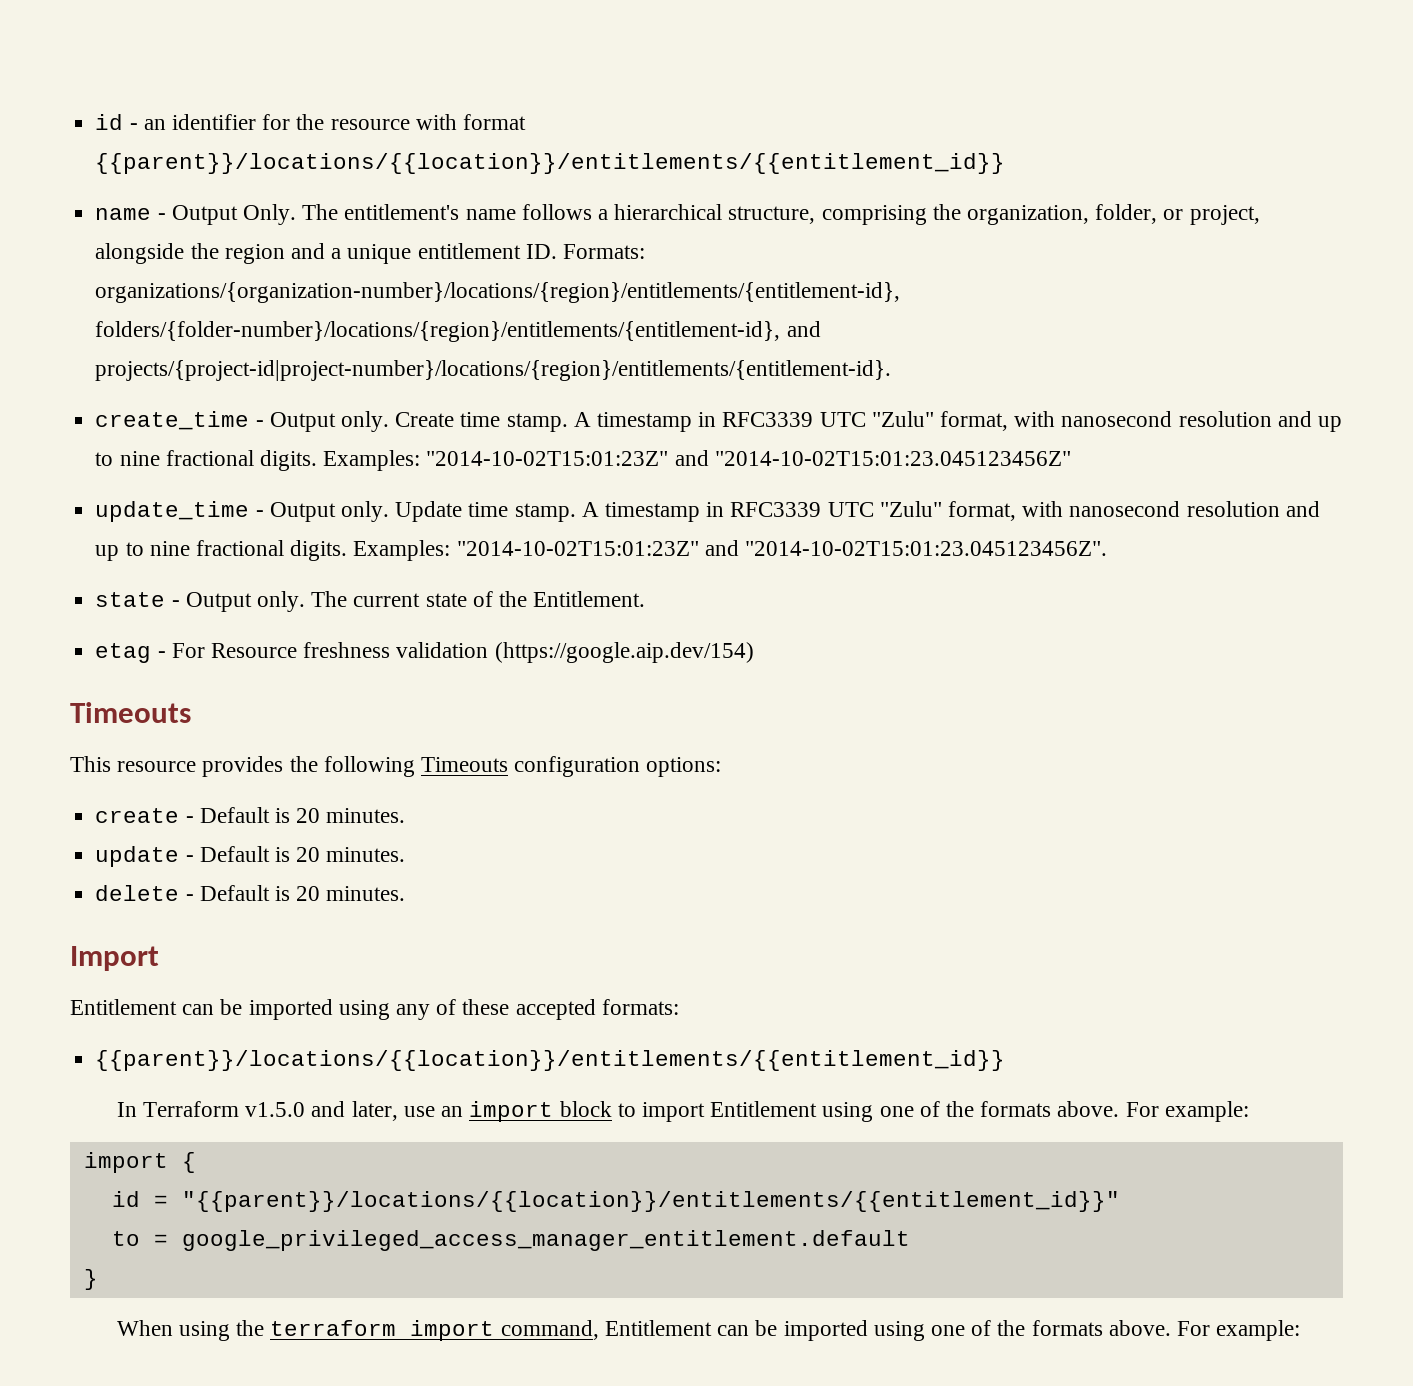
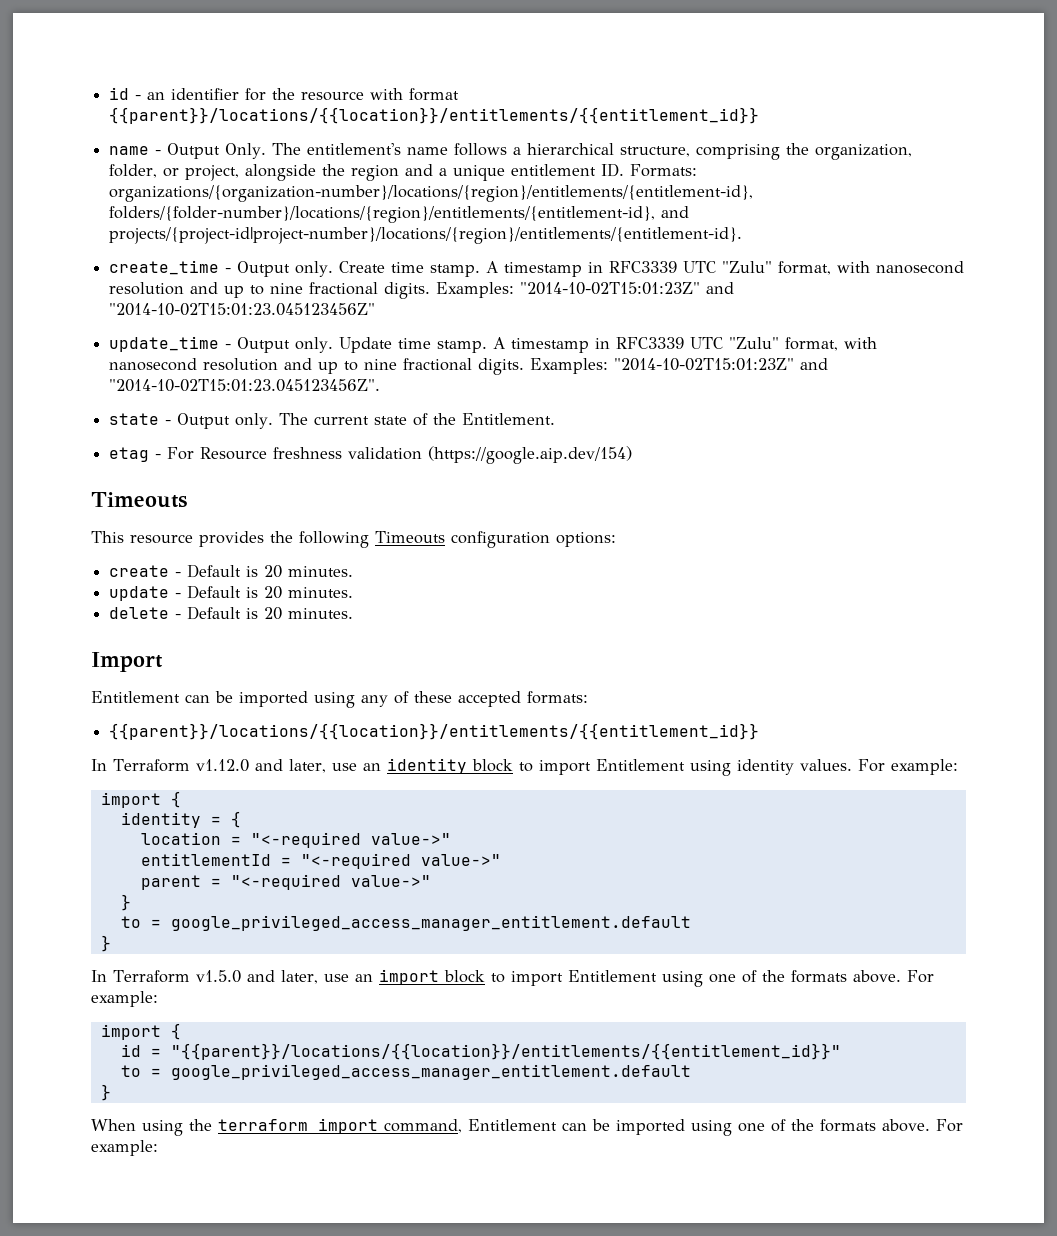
(1006, 1060) none -> [91,758,958,776] [100,791,181,808] [120,811,241,828] [140,832,451,848] [140,853,501,869] [140,874,431,890] [120,894,131,911] [120,915,691,931] [100,935,111,952] // In Terraform v1.12.0 and later, use an identity block to import Entitlement using identity values. For example: // import { // identity = { // location = "<-required value->" // entitlementId = "<-required value->" // parent = "<-required value->" // } // to = google_privileged_access_manager_entitlement.default // }

